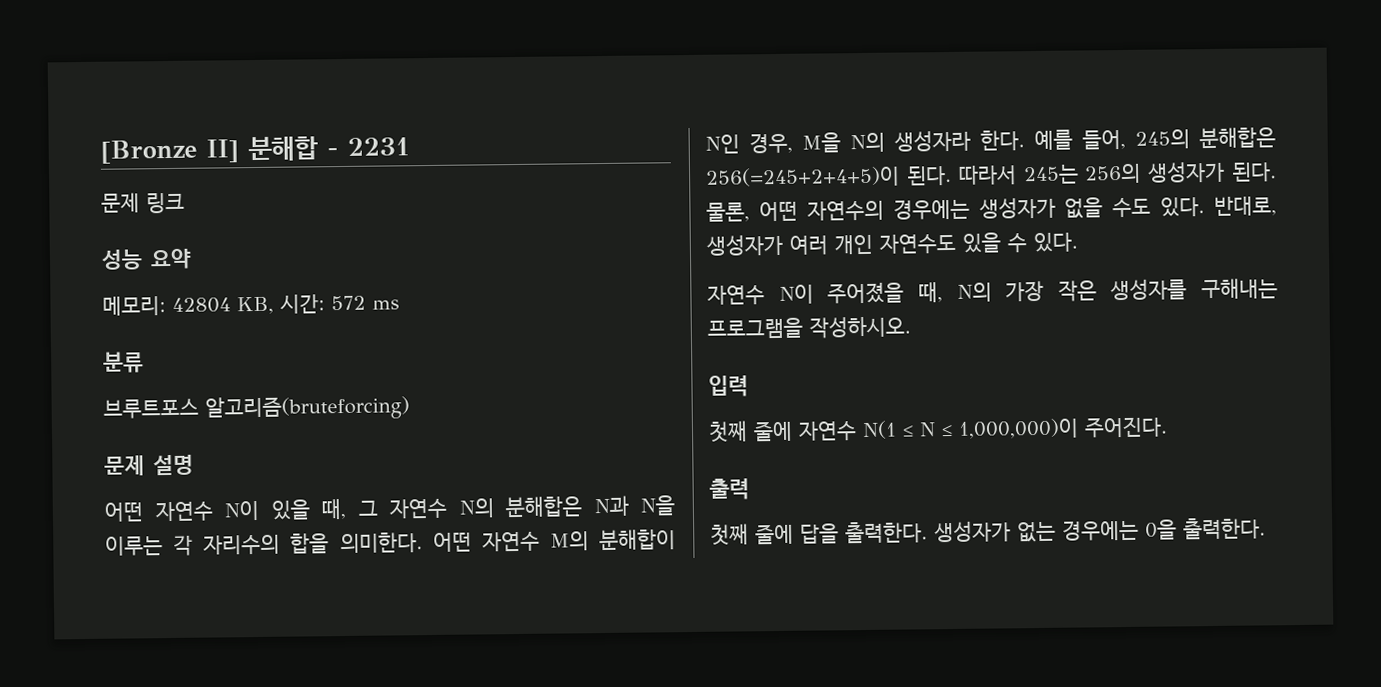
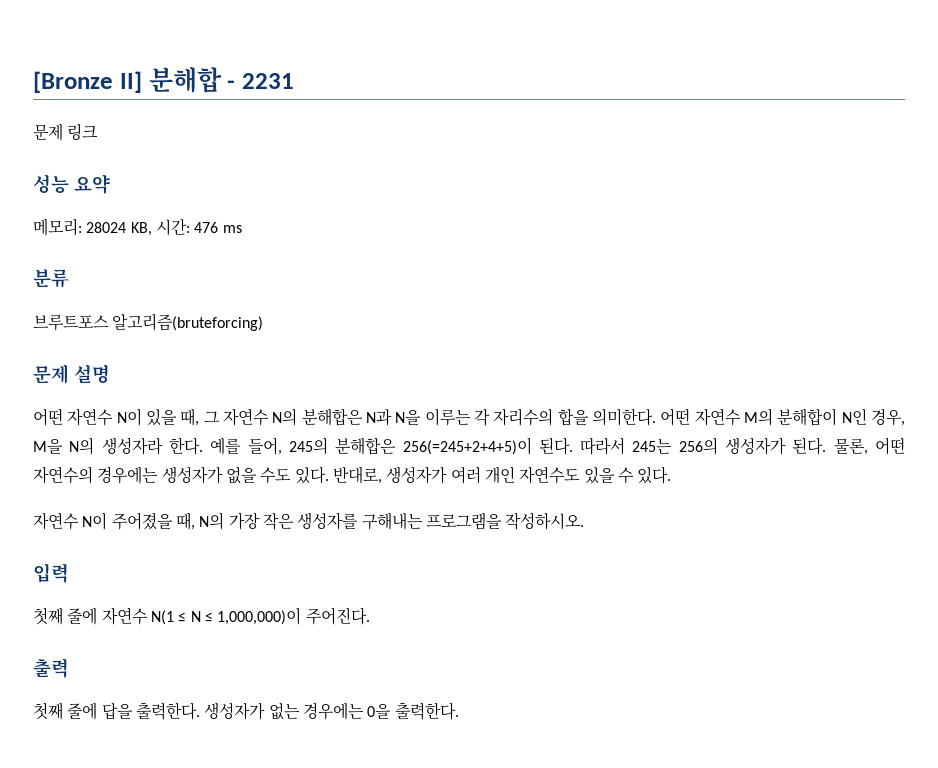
[172,297,231,313] 42804 -> [86,222,127,233] 28024
[331,295,366,311] 572 -> [194,222,219,233] 476

